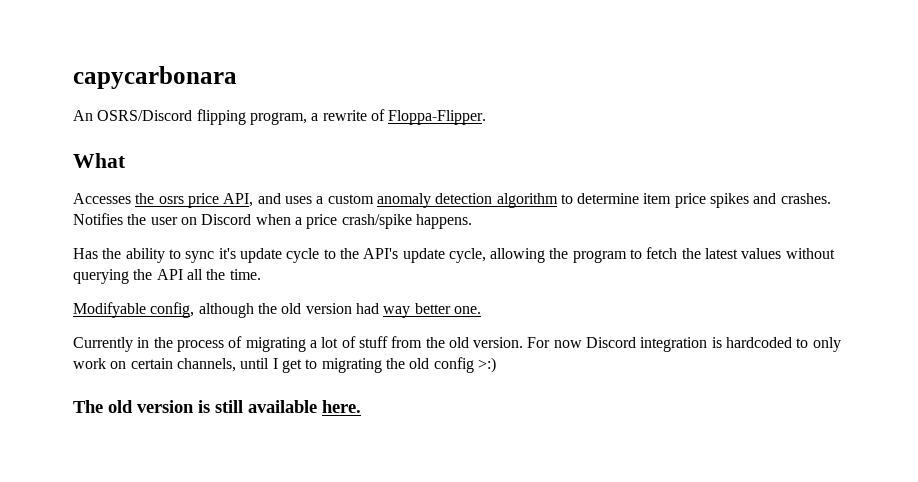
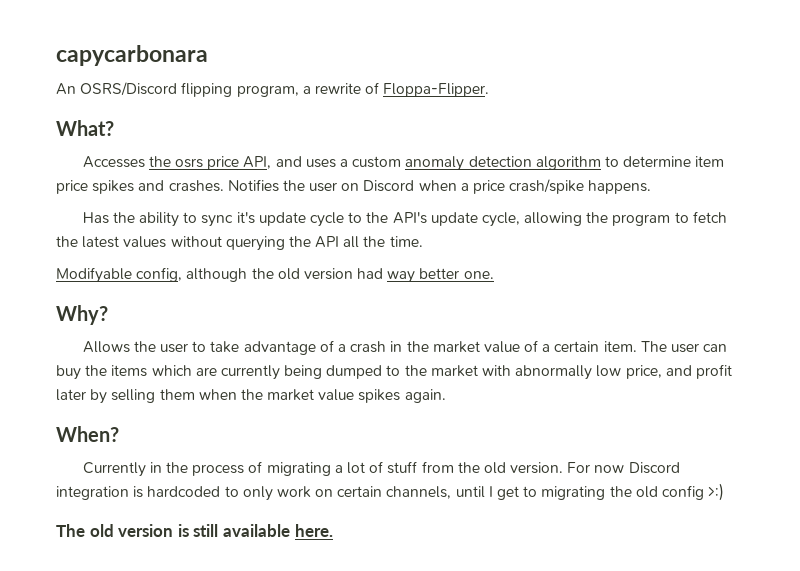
[73,153,126,168] What -> [56,120,114,136] What?
(481, 310) none -> [56,305,108,325] [82,340,728,355] [56,364,732,380] [56,389,446,404] [56,426,119,442] // Why? // Allows the user to take advantage of a crash in the market value of a certain item. The user can buy the items which are currently being dumped to the market with abnormally low price, and profit later by selling them when the market value spikes again. // When?

